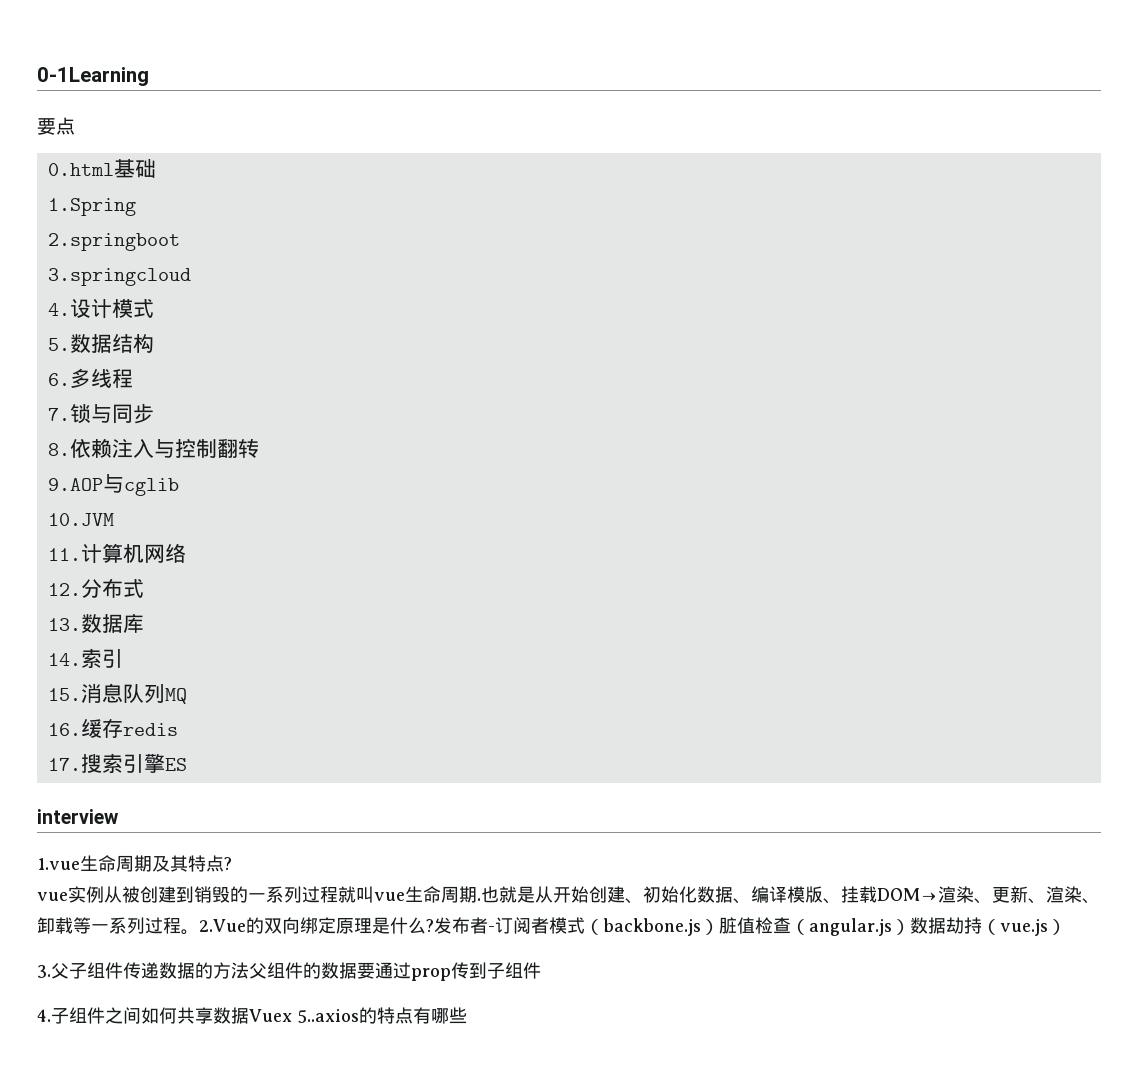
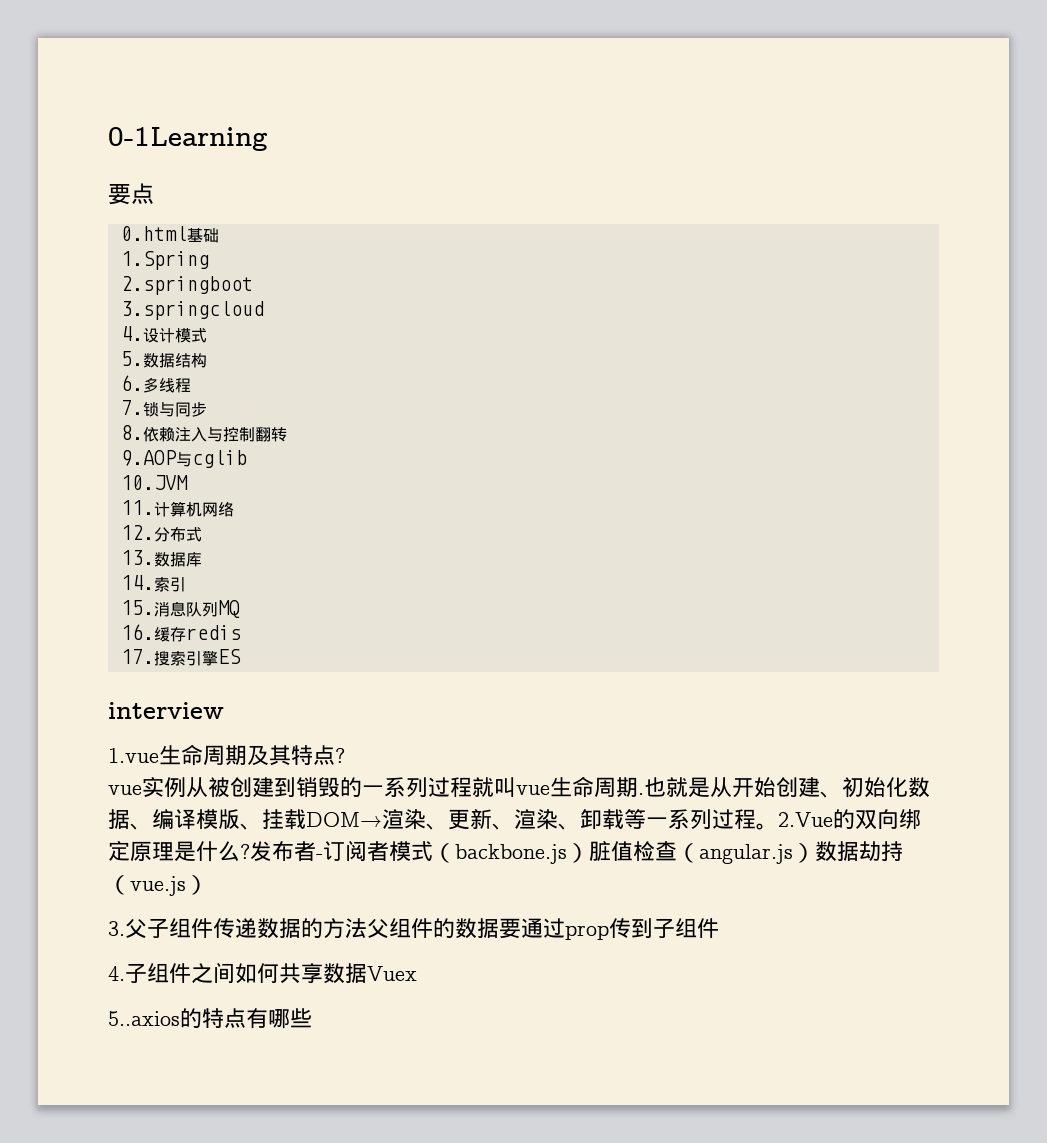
(292, 1015) none -> (417, 973) //

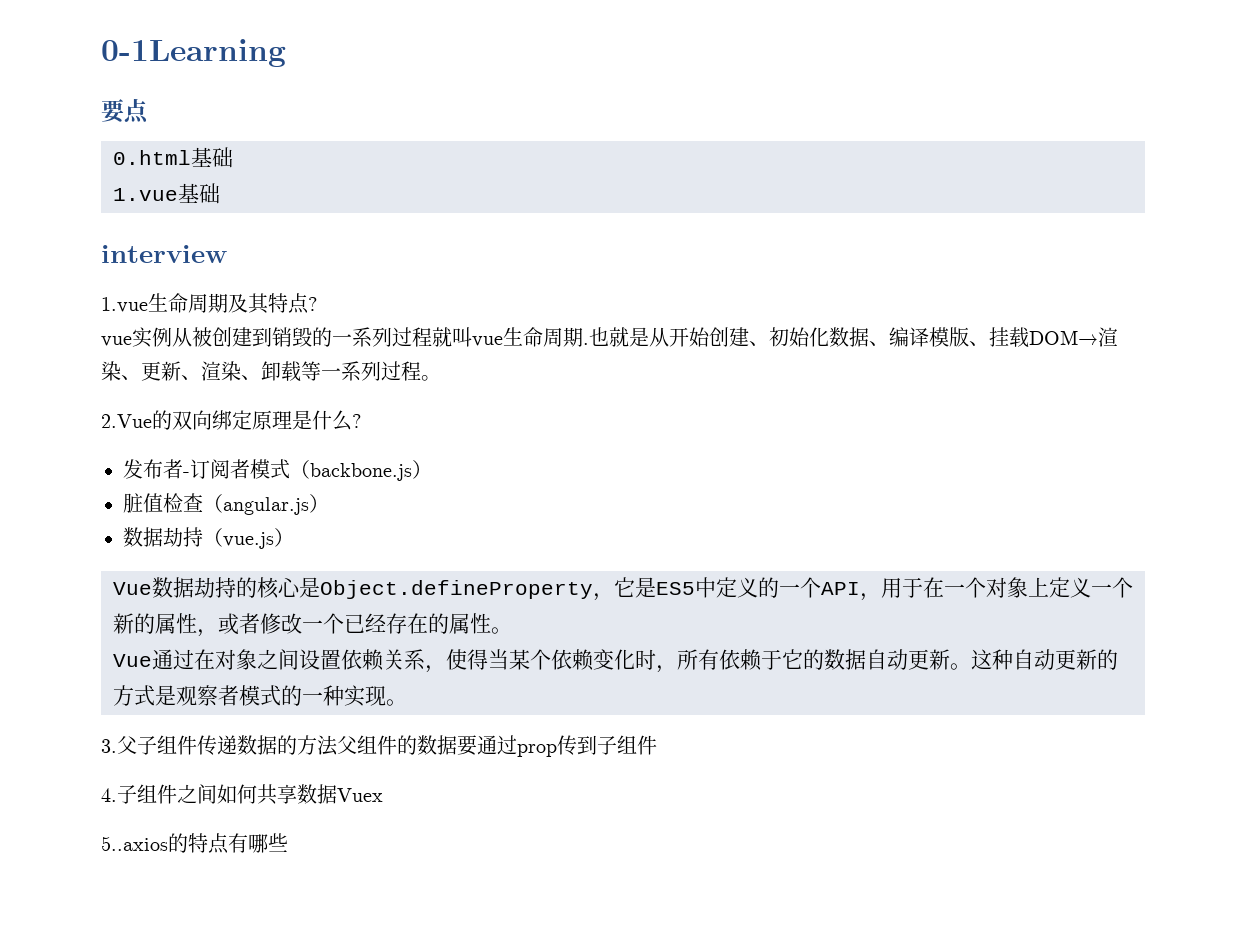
[120,251,209,270] [120,276,253,295] [120,301,264,320] [120,326,207,343] [120,351,207,368] [120,375,191,393] [120,400,207,417] [120,425,287,442] [120,450,247,468] [120,475,188,490] [120,500,234,517] [120,525,202,542] [120,550,202,567] [120,575,186,592] [120,600,240,618] [120,624,241,642] [120,649,241,666] 1.Spring // 2.springboot // 3.springcloud // 4.设计模式 // 5.数据结构 // 6.多线程 // 7.锁与同步 // 8.依赖注入与控制翻转 // 9.AOP与cglib // 10.JVM // 11.计算机网络 // 12.分布式 // 13.数据库 // 14.索引 // 15.消息队列MQ // 16.缓存redis // 17.搜索引擎ES -> [113,183,220,204] 1.vue基础
(778, 826) none -> (441, 378) //
(250, 851) none -> (361, 421) //
(589, 853) none -> (432, 469) //
(815, 853) none -> (329, 503) //
(208, 885) none -> [113,577,1133,601] [113,613,512,637] [113,649,1118,673] [113,685,407,707] // Vue数据劫持的核心是Object.defineProperty，它是ES5中定义的一个API，用于在一个对象上定义一个新的属性，或者修改一个已经存在的属性。 // Vue通过在对象之间设置依赖关系，使得当某个依赖变化时，所有依赖于它的数据自动更新。这种自动更新的方式是观察者模式的一种实现。

